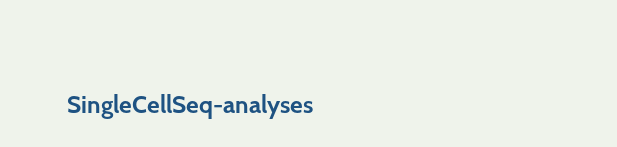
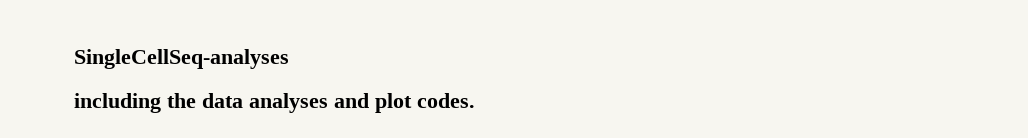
(313, 106) none -> [74,93,475,113] // including the data analyses and plot codes.

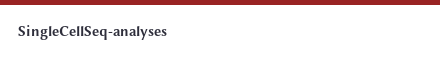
[74,93,475,113] // including the data analyses and plot codes. -> (167, 32) none

